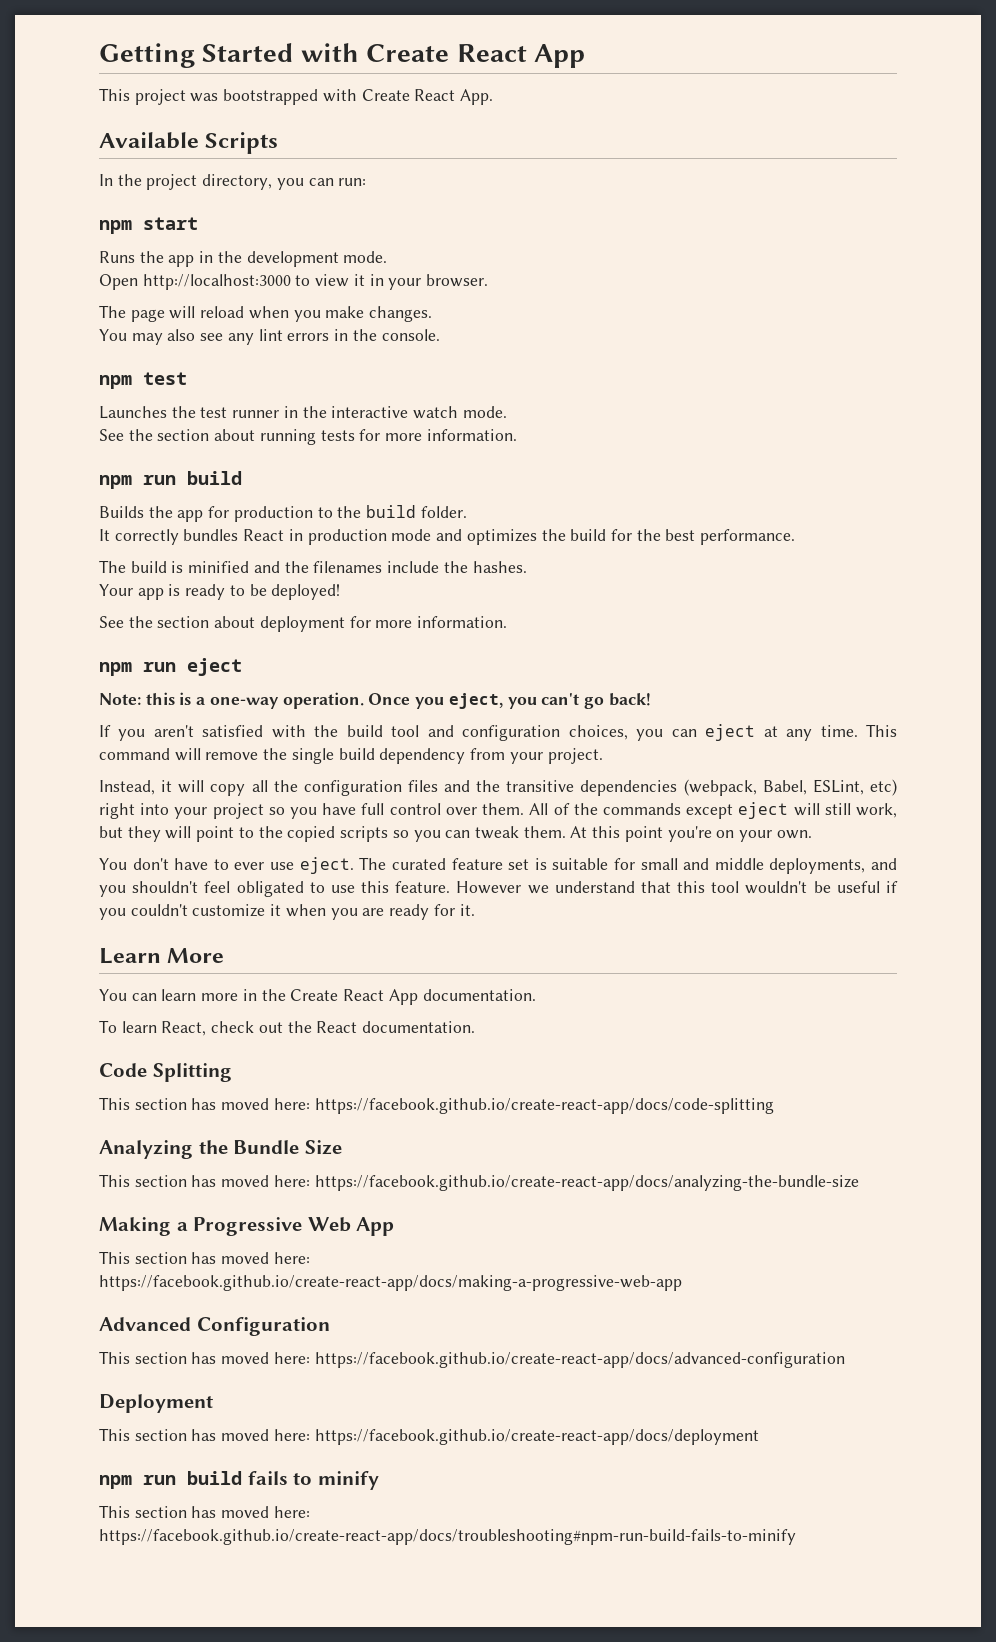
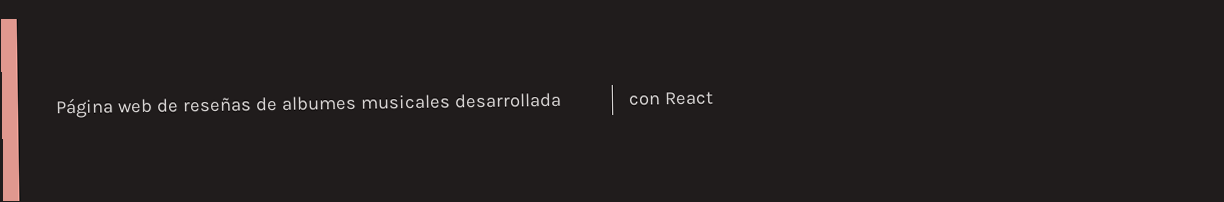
[99,43,586,68] [99,88,494,105] [99,132,279,154] [99,174,367,190] [99,217,198,234] [99,251,388,267] [99,274,489,290] [99,305,433,322] [99,329,440,345] [99,372,187,389] [99,406,507,419] [99,429,517,445] [99,471,242,489] [99,505,467,522] [99,529,796,545] [99,560,527,573] [99,584,341,600] [99,616,508,632] [99,658,242,676] [99,692,651,709] [99,724,898,741] [99,748,603,764] [99,779,897,796] [99,802,898,819] [99,826,812,842] [99,857,897,874] [99,881,898,897] [99,904,475,920] [99,948,225,964] [99,989,536,1005] [99,1020,476,1036] [99,1063,232,1082] [99,1097,774,1114] [99,1140,342,1159] [99,1174,859,1191] [99,1217,395,1236] [99,1251,310,1264] [99,1275,682,1291] [99,1317,330,1336] [99,1351,845,1368] [99,1394,213,1413] [99,1428,759,1445] [99,1471,379,1490] [99,1505,310,1518] [99,1529,796,1545] Getting Started with Create React App // This project was bootstrapped with Create React App. // Available Scripts // In the project directory, you can run: // npm start // Runs the app in the development mode. // Open http://localhost:3000 to view it in your browser. // The page will reload when you make changes. // You may also see any lint errors in the console. // npm test // Launches the test runner in the interactive watch mode. // See the section about running tests for more information. // npm run build // Builds the app for production to the build folder. // It correctly bundles React in production mode and optimizes the build for the best performance. // The build is minified and the filenames include the hashes. // Your app is ready to be deployed! // See the section about deployment for more information. // npm run eject // Note: this is a one-way operation. Once you eject, you can't go back! // If you aren't satisfied with the build tool and configuration choices, you can eject at any time. This command will remove the single build dependency from your project. // Instead, it will copy all the configuration files and the transitive dependencies (webpack, Babel, ESLint, etc) right into your project so you have full control over them. All of the commands except eject will still work, but they will point to the copied scripts so you can tweak them. At this point you're on your own. // You don't have to ever use eject. The curated feature set is suitable for small and middle deployments, and you shouldn't feel obligated to use this feature. However we understand that this tool wouldn't be useful if you couldn't customize it when you are ready for it. // Learn More // You can learn more in the Create React App documentation. // To learn React, check out the React documentation. // Code Splitting // This section has moved here: https://facebook.github.io/create-react-app/docs/code-splitting // Analyzing the Bundle Size // This section has moved here: https://facebook.github.io/create-react-app/docs/analyzing-the-bundle-size // Making a Progressive Web App // This section has moved here: https://facebook.github.io/create-react-app/docs/making-a-progressive-web-app // Advanced Configuration // This section has moved here: https://facebook.github.io/create-react-app/docs/advanced-configuration // Deployment // This section has moved here: https://facebook.github.io/create-react-app/docs/deployment // npm run build fails to minify // This section has moved here: https://facebook.github.io/create-react-app/docs/troubleshooting#npm-run-build-fails-to-minify -> [55,91,714,119] Página web de reseñas de albumes musicales desarrollada con React

